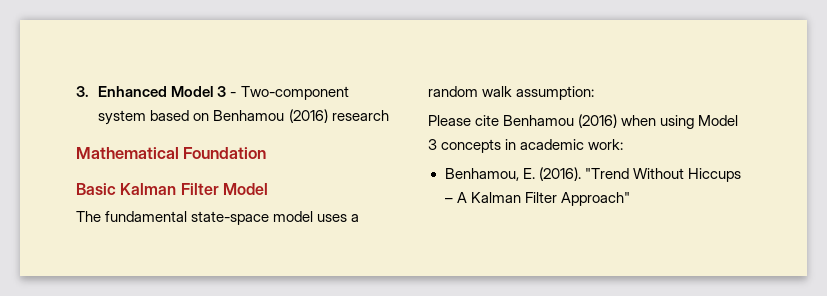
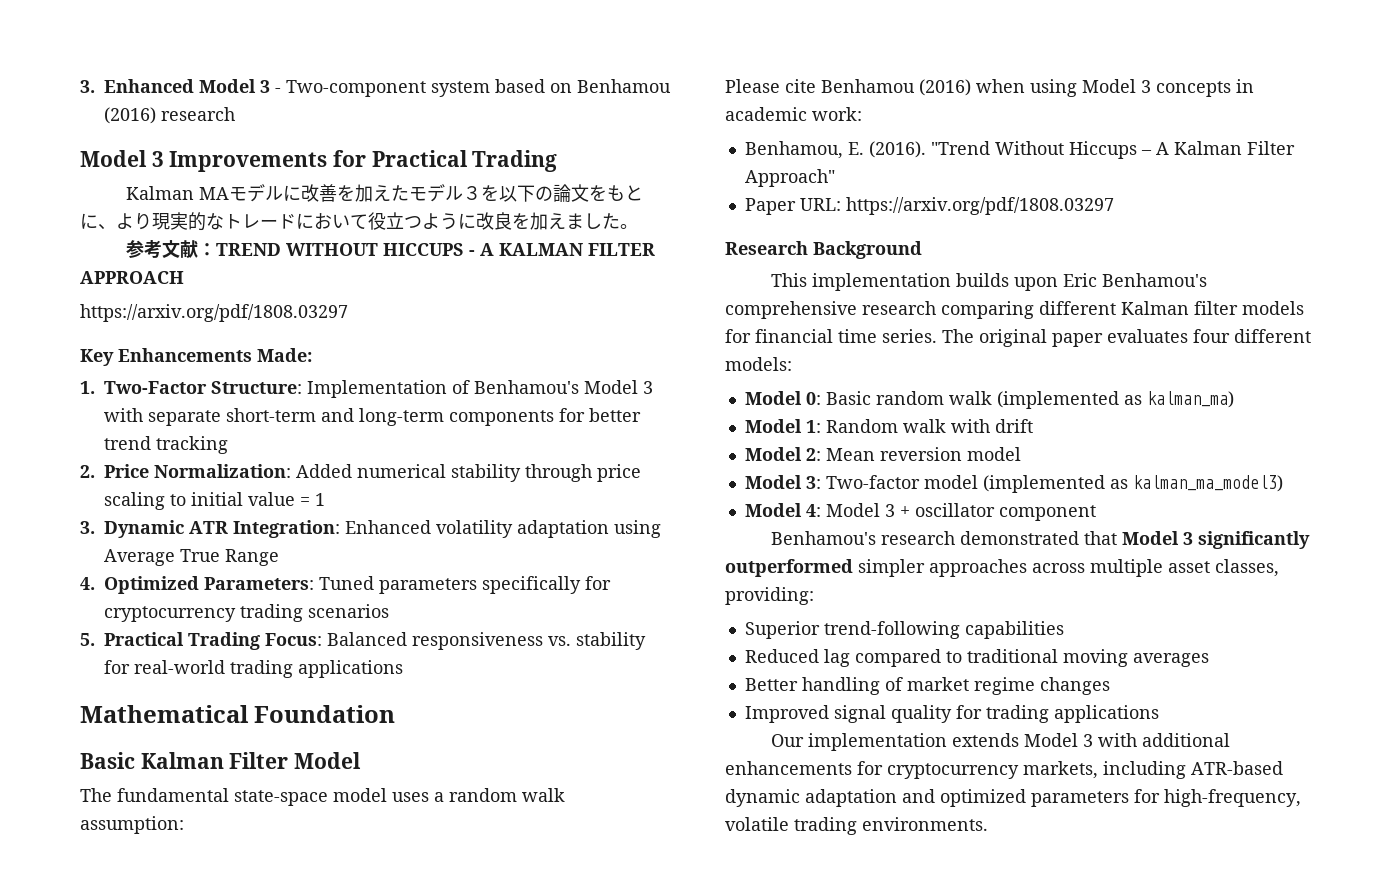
(389, 115) none -> [80,150,558,172] [125,184,643,202] [80,212,638,231] [125,240,655,258] [80,271,184,284] [80,304,348,322] [80,348,312,366] [80,380,653,398] [104,408,641,426] [104,436,228,454] [80,464,641,482] [104,492,325,510] [80,520,661,538] [104,549,279,566] [80,576,611,594] [104,604,389,622] [80,632,646,650] [104,660,403,678] // Model 3 Improvements for Practical Trading // Kalman MAモデルに改善を加えたモデル３を以下の論文をもとに、より現実的なトレードにおいて役立つように改良を加えました。 // 参考文献：TREND WITHOUT HICCUPS - A KALMAN FILTER APPROACH // https://arxiv.org/pdf/1808.03297 // Key Enhancements Made: // 1. Two-Factor Structure: Implementation of Benhamou's Model 3 with separate short-term and long-term components for better trend tracking // 2. Price Normalization: Added numerical stability through price scaling to initial value = 1 // 3. Dynamic ATR Integration: Enhanced volatility adaptation using Average True Range // 4. Optimized Parameters: Tuned parameters specifically for cryptocurrency trading scenarios // 5. Practical Trading Focus: Balanced responsiveness vs. stability for real-world trading applications
(630, 199) none -> [744,197,1114,215] [725,241,922,259] [770,273,1207,291] [725,301,1304,319] [725,329,1311,347] [725,357,792,371] [744,391,1234,409] [744,419,1033,433] [744,447,1021,461] [744,475,1283,493] [744,503,1096,521] [770,531,1310,549] [725,559,1279,577] [725,587,814,605] [744,621,1064,639] [744,649,1209,667] [744,677,1110,695] [744,705,1159,723] [770,733,1230,751] [725,761,1283,779] [725,789,1301,807] [725,817,988,835] // Paper URL: https://arxiv.org/pdf/1808.03297 // Research Background // This implementation builds upon Eric Benhamou's comprehensive research comparing different Kalman filter models for financial time series. The original paper evaluates four different models: // Model 0: Basic random walk (implemented as kalman_ma) // Model 1: Random walk with drift // Model 2: Mean reversion model // Model 3: Two-factor model (implemented as kalman_ma_model3) // Model 4: Model 3 + oscillator component // Benhamou's research demonstrated that Model 3 significantly outperformed simpler approaches across multiple asset classes, providing: // Superior trend-following capabilities // Reduced lag compared to traditional moving averages // Better handling of market regime changes // Improved signal quality for trading applications // Our implementation extends Model 3 with additional enhancements for cryptocurrency markets, including ATR-based dynamic adaptation and optimized parameters for high-frequency, volatile trading environments.

